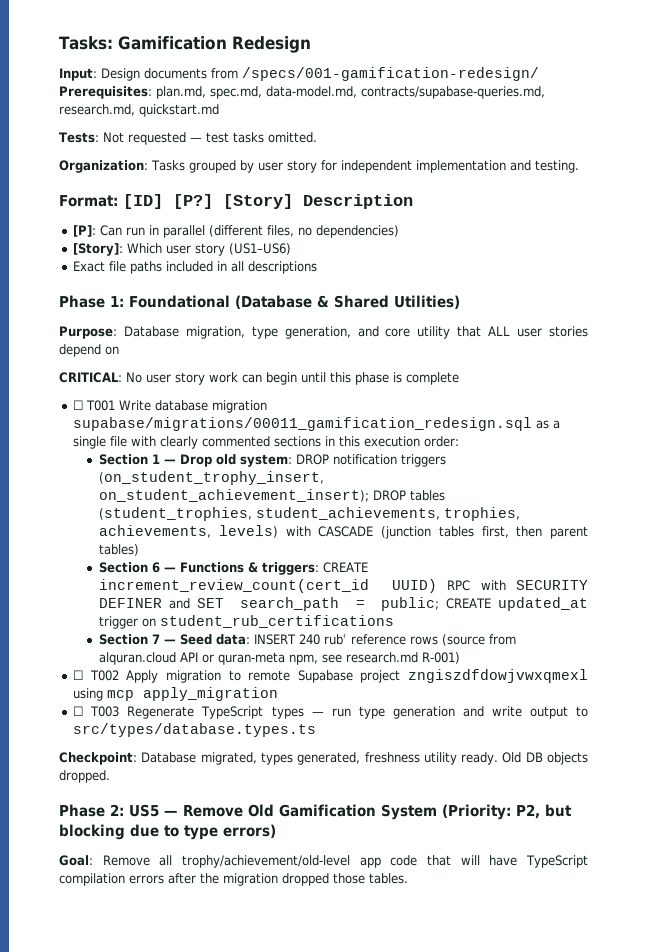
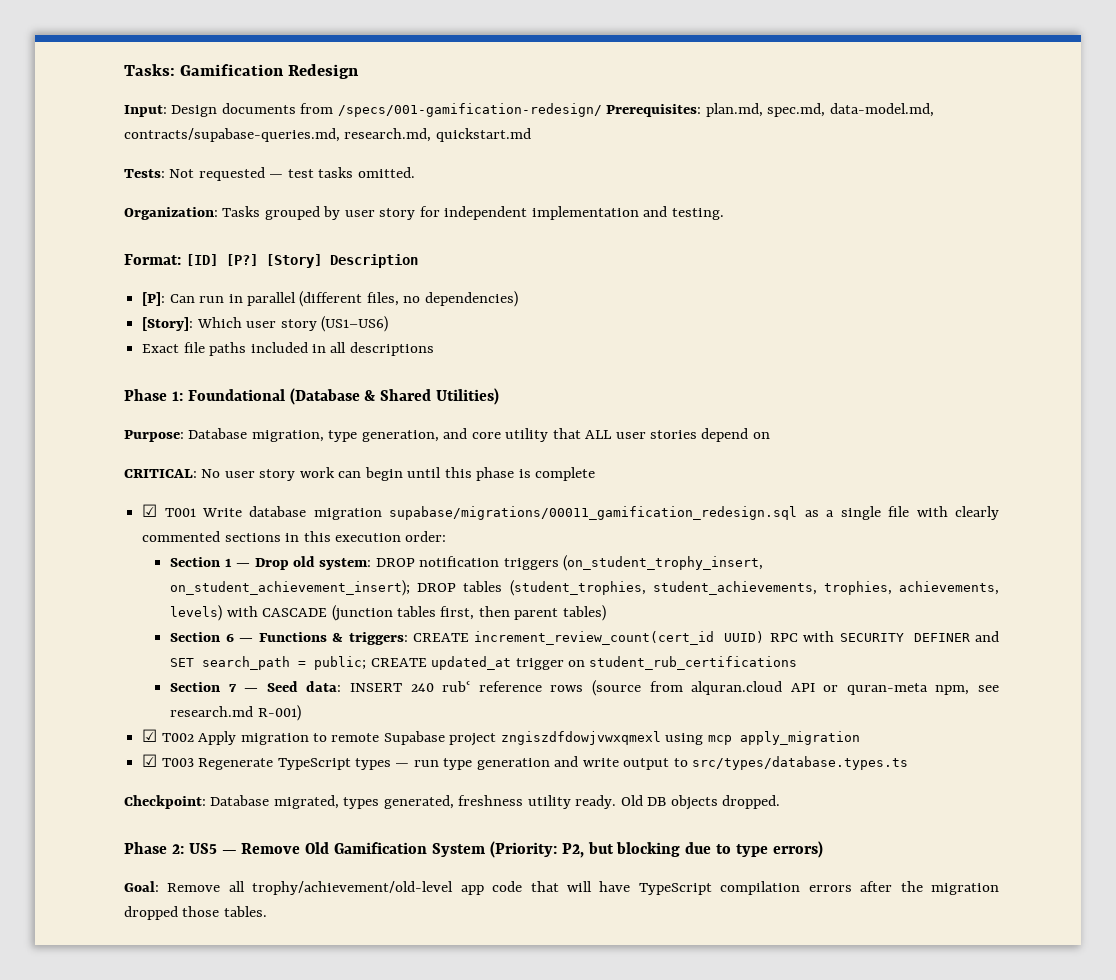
[73,400,84,410] ☐ -> [142,504,158,517] ☑
[73,670,84,680] ☐ -> [142,729,158,742] ☑
[73,706,84,716] ☐ -> [142,754,158,767] ☑

